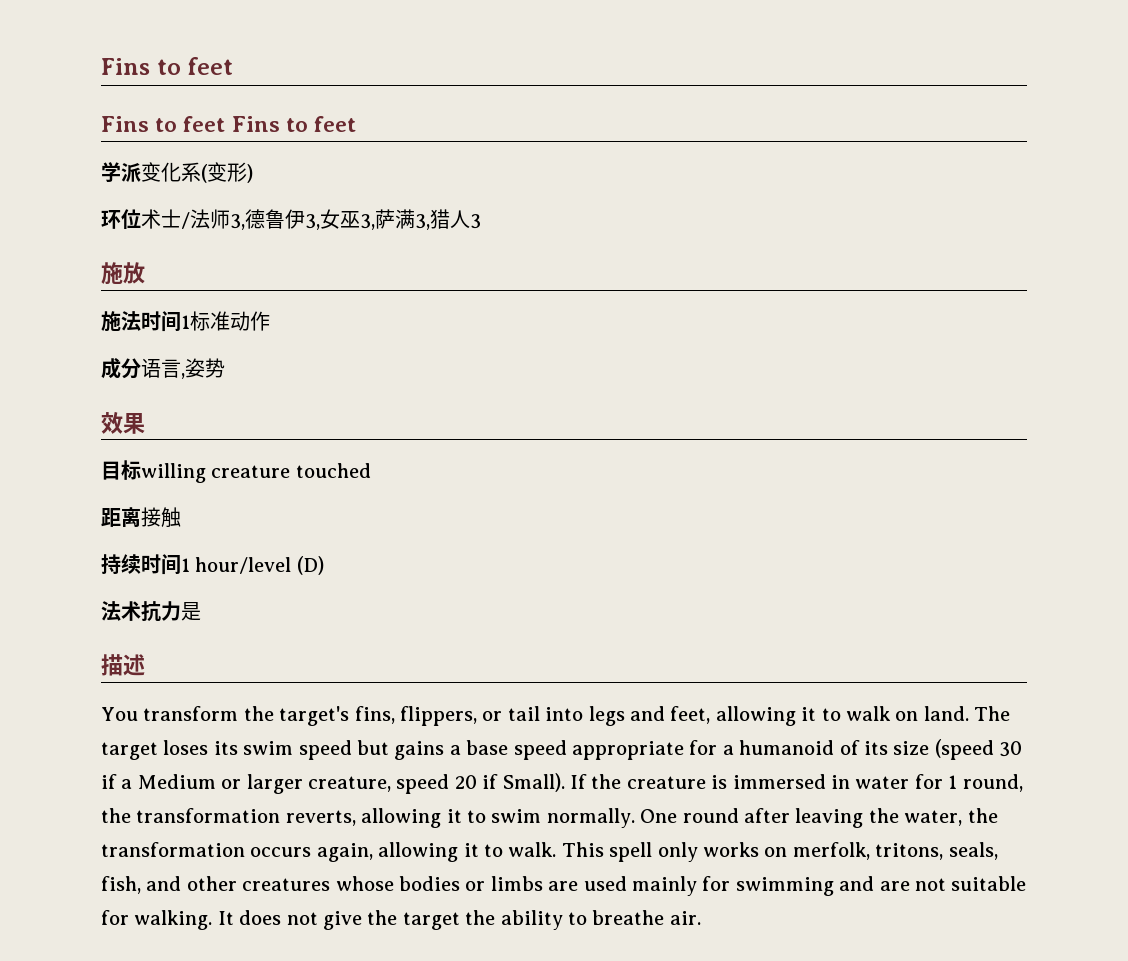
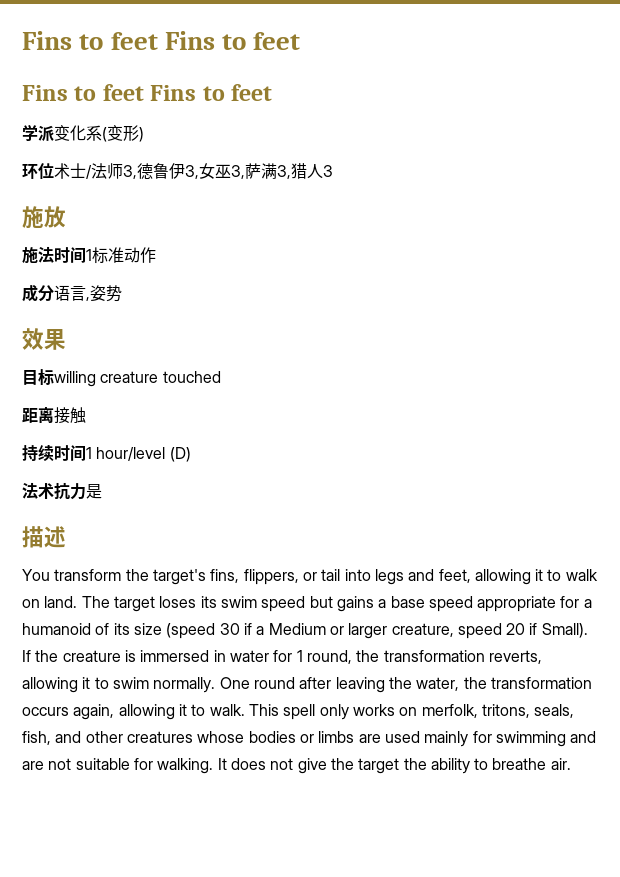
[101,57,234,75] Fins to feet -> [22,31,301,50] Fins to feet Fins to feet

